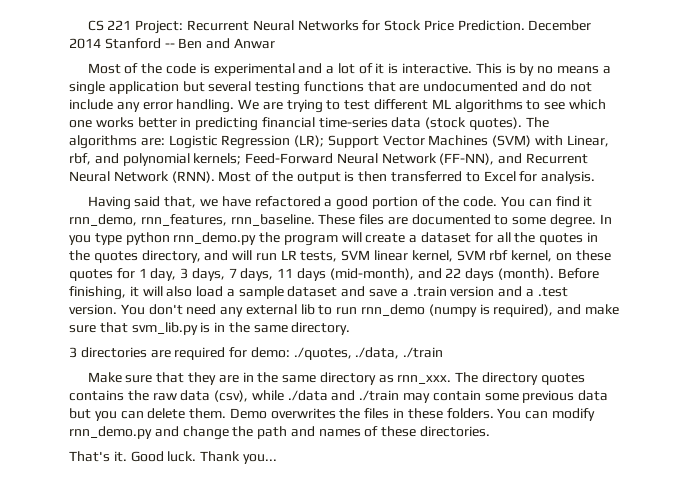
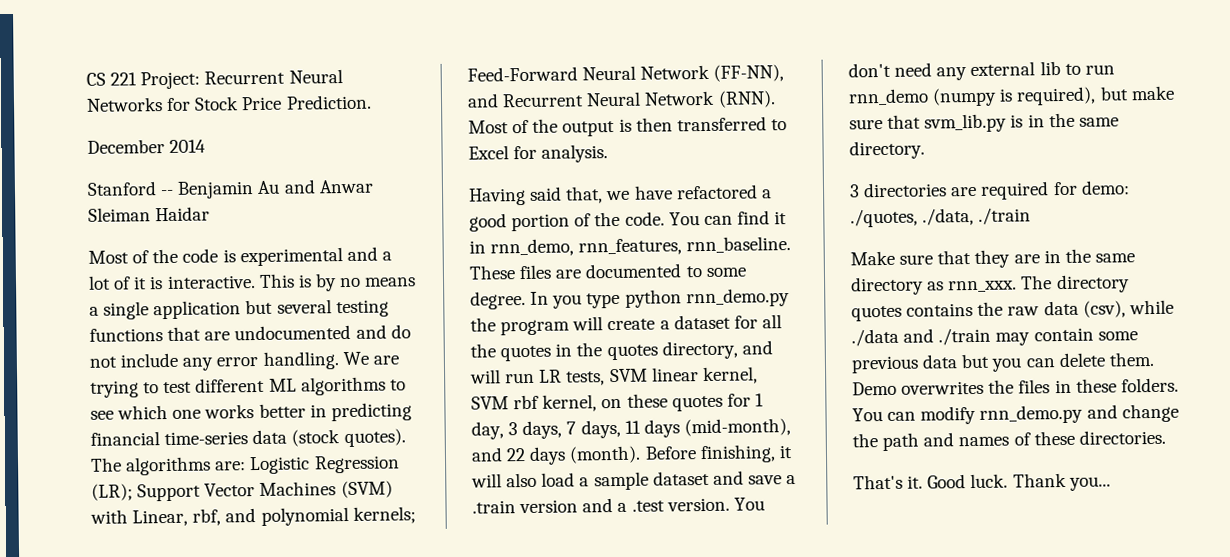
(525, 25) none -> (372, 102) //
(101, 43) none -> (207, 146) //
[178,38,203,49] Ben -> [177,180,281,199] Benjamin Au
(275, 43) none -> [88,206,211,222] Sleiman Haidar
(593, 201) none -> [469,240,486,254] in
[557,304,582,315] and -> [1099,86,1129,101] but

